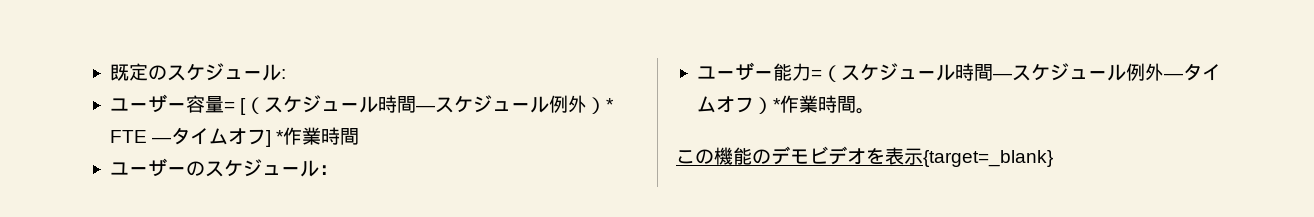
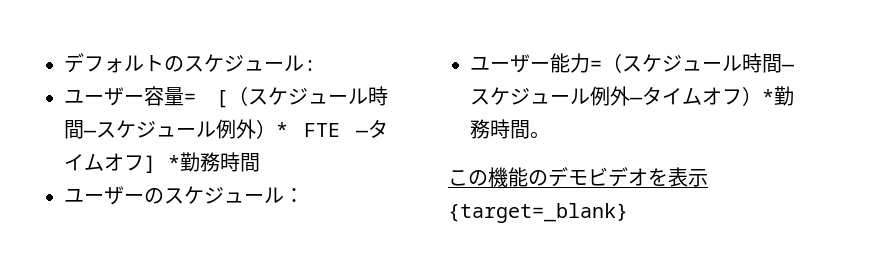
[109,63,148,81] 既定 -> [64,53,164,73] デフォルト
[283,127,322,145] 作業 -> [180,152,220,172] 勤務
[779,95,818,113] 作業 -> [774,86,794,106] [470,119,490,139] 勤務

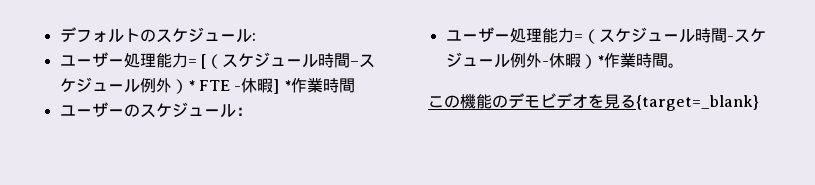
[144,86,184,106] 容量 -> [123,53,188,68] 処理能力
[84,130,96,137] — -> [349,61,359,66] –
[356,119,388,138] [64,153,144,171] —タイムオフ -> [234,78,274,93] -休暇
[180,152,220,172] 勤務 -> [290,78,323,93] 作業
(550, 66) none -> [509,28,542,43] 処理
[782,64,794,71] [470,86,794,106] [470,119,490,139] —スケジュール例外—タイムオフ）*勤務 -> [726,28,766,43] [445,52,636,69] -スケジュール例外-休暇）*作業
[668,167,708,187] 表示 -> [604,94,636,109] 見る

